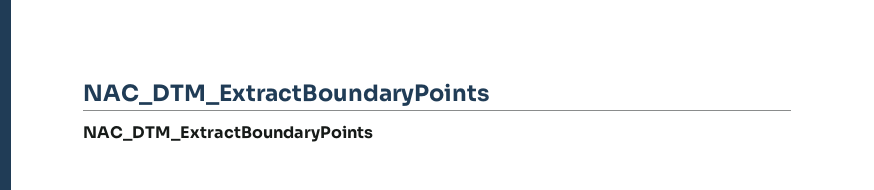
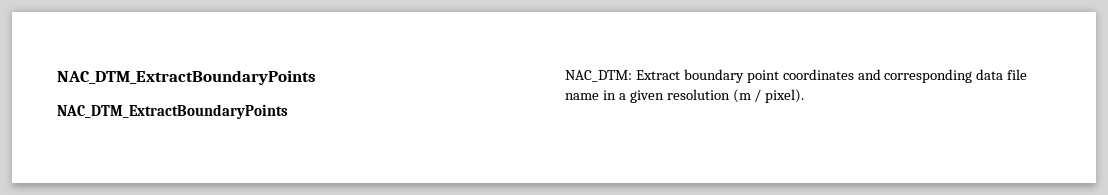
(373, 133) none -> [565,69,1028,83] [565,89,805,103] // NAC_DTM: Extract boundary point coordinates and corresponding data file name in a given resolution (m / pixel).

